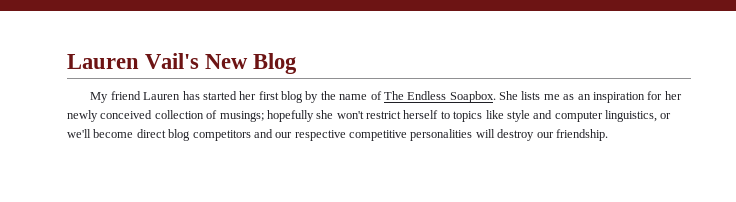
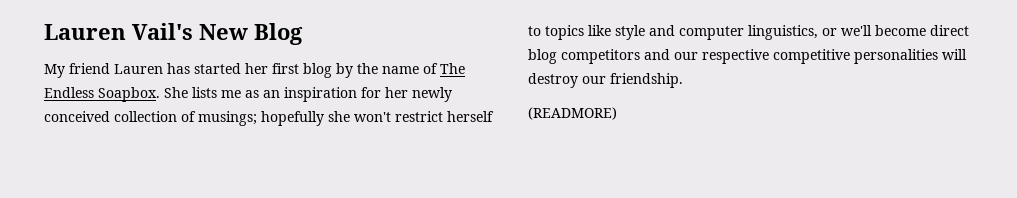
(608, 135) none -> [528,107,617,120] // (READMORE)

